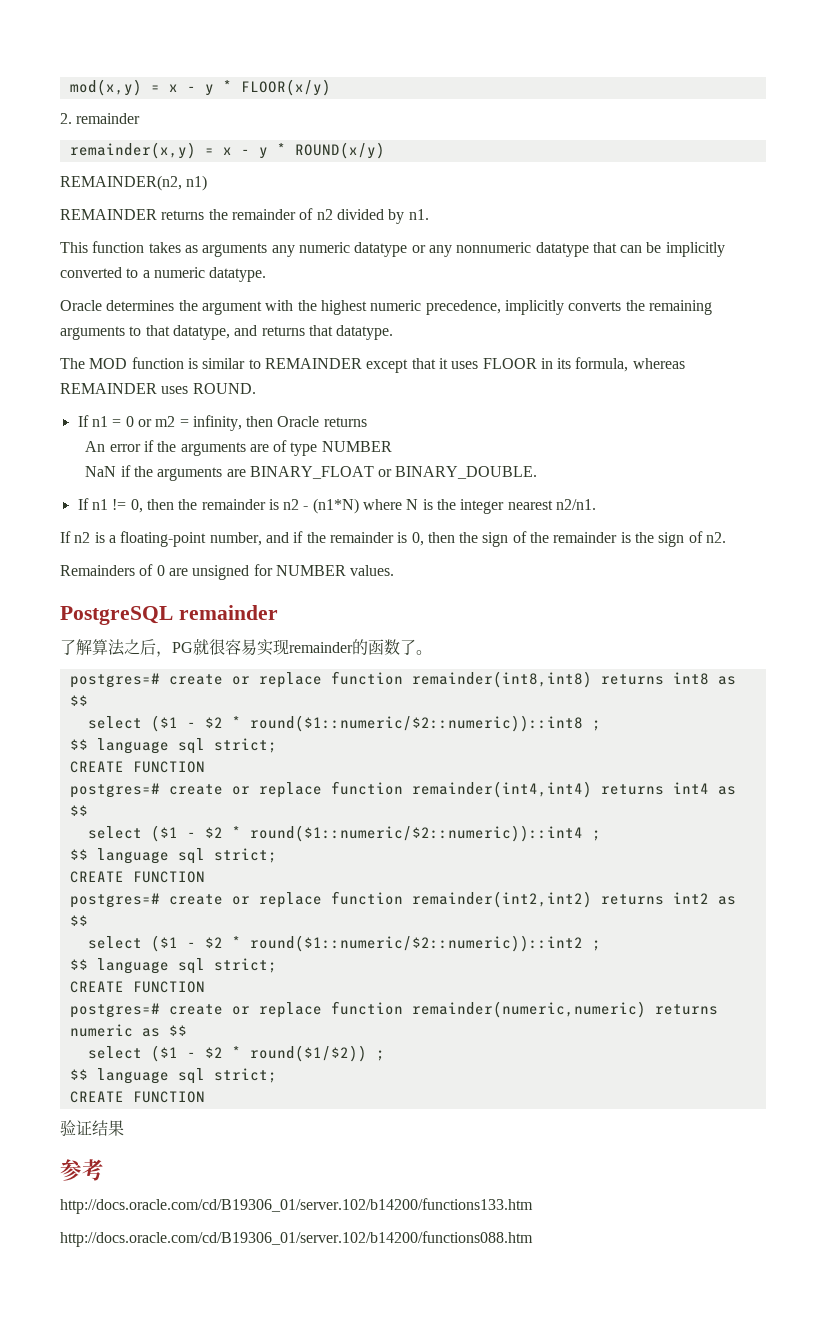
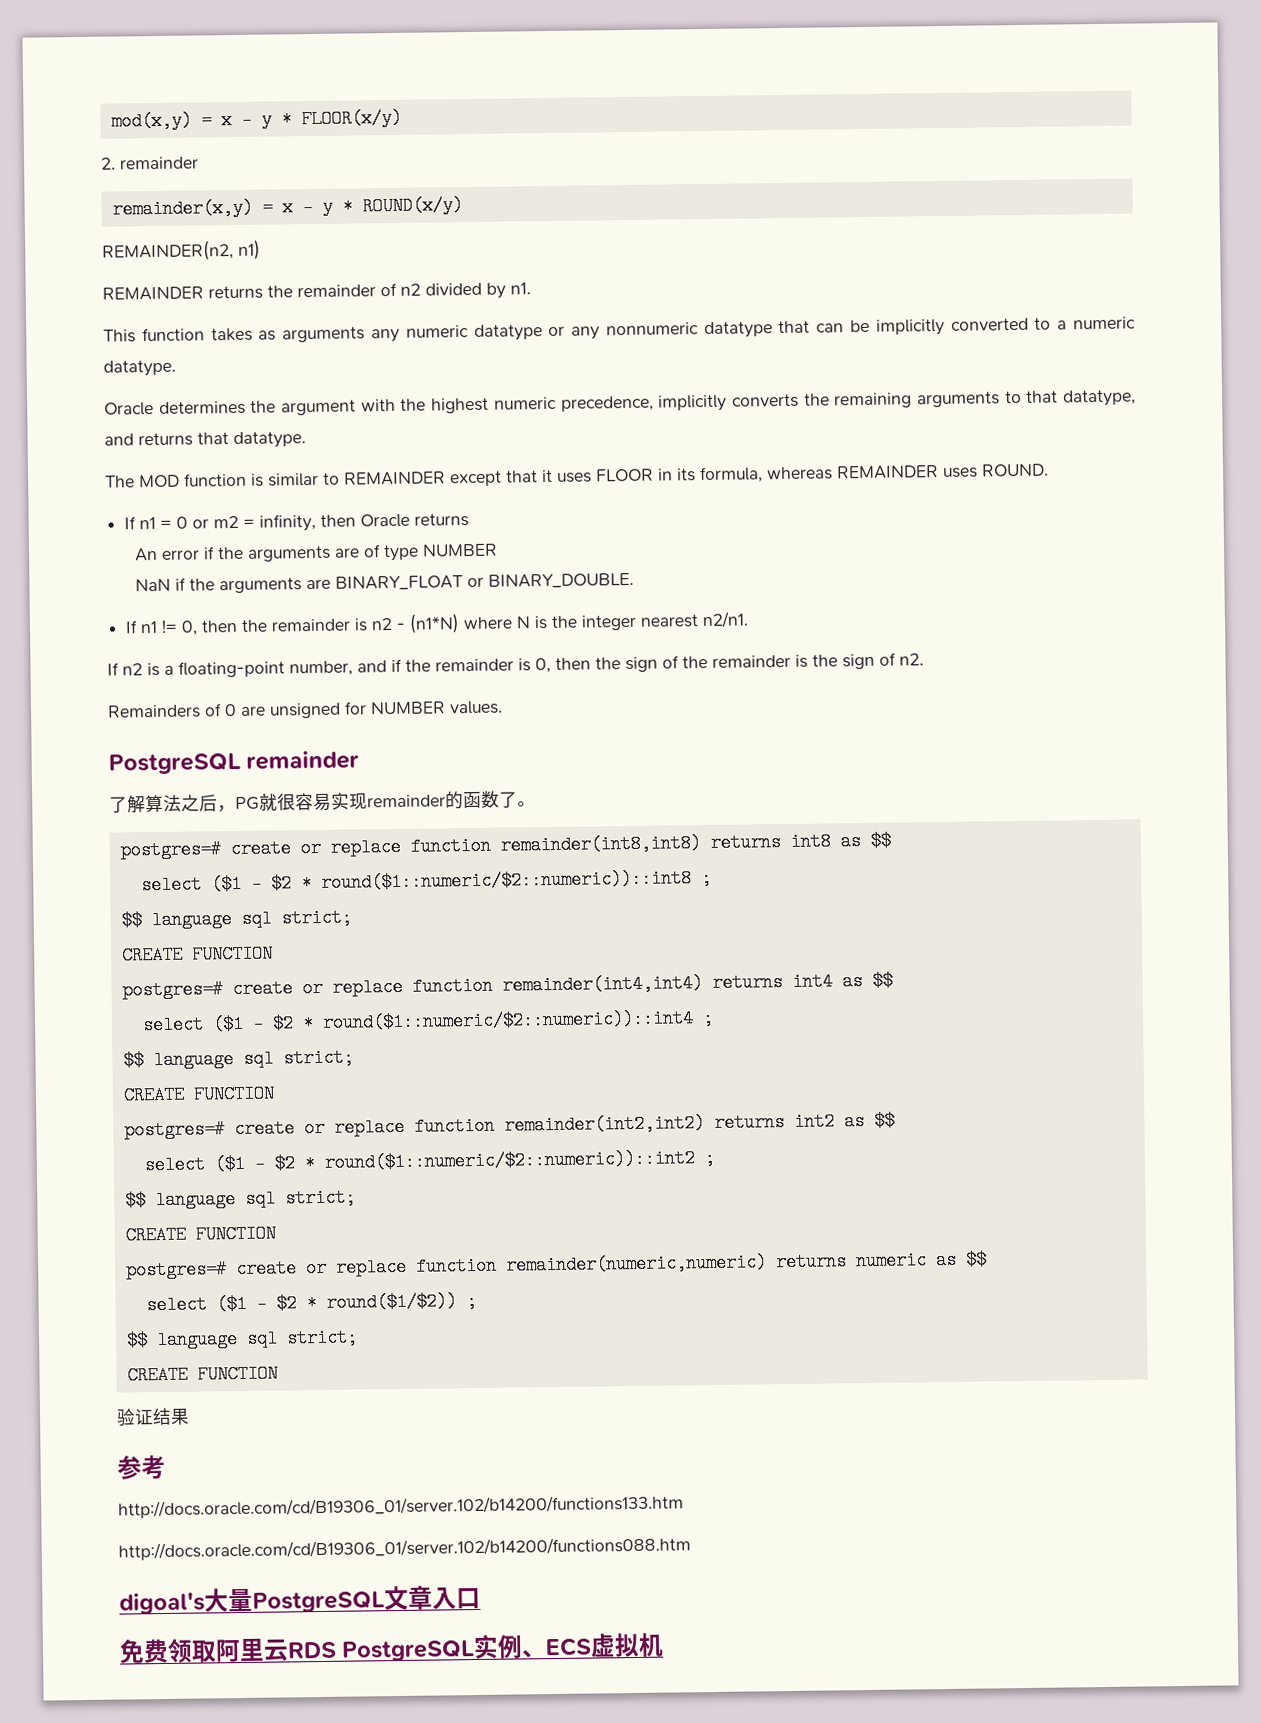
(533, 1239) none -> [119,1585,481,1615] [119,1632,665,1664] // digoal's大量PostgreSQL文章入口 // 免费领取阿里云RDS PostgreSQL实例、ECS虚拟机

